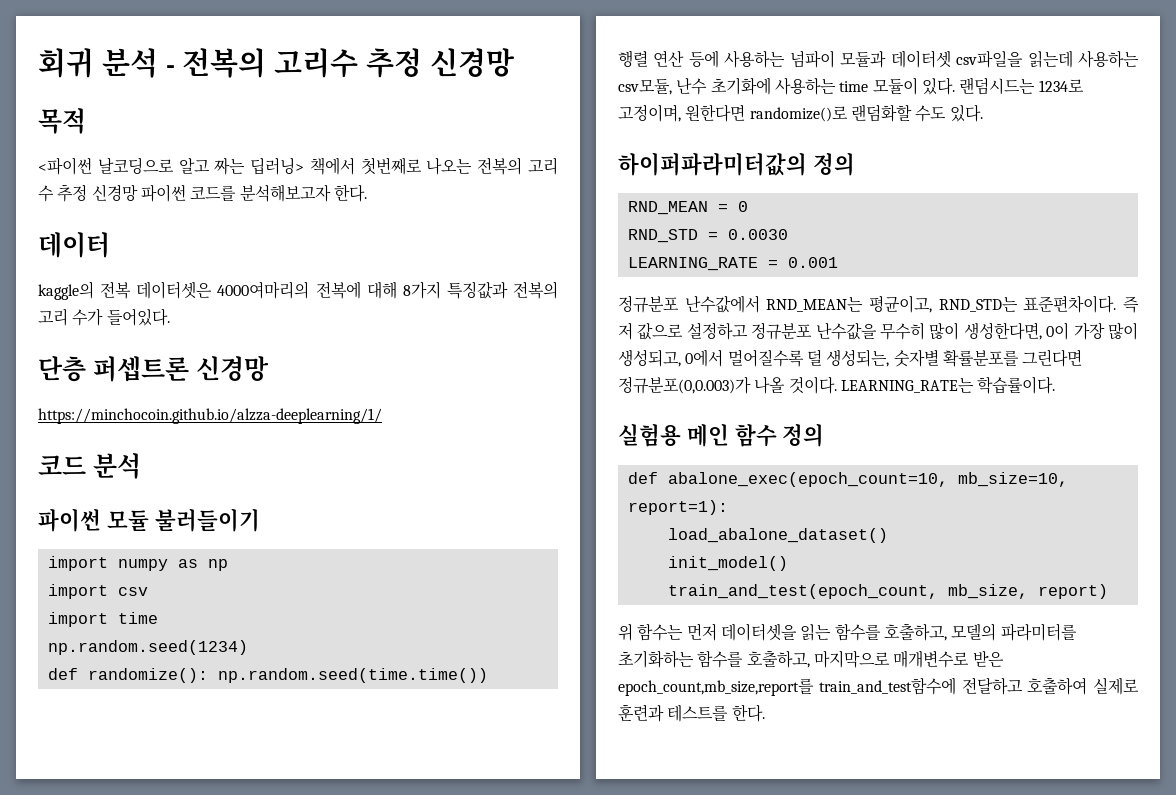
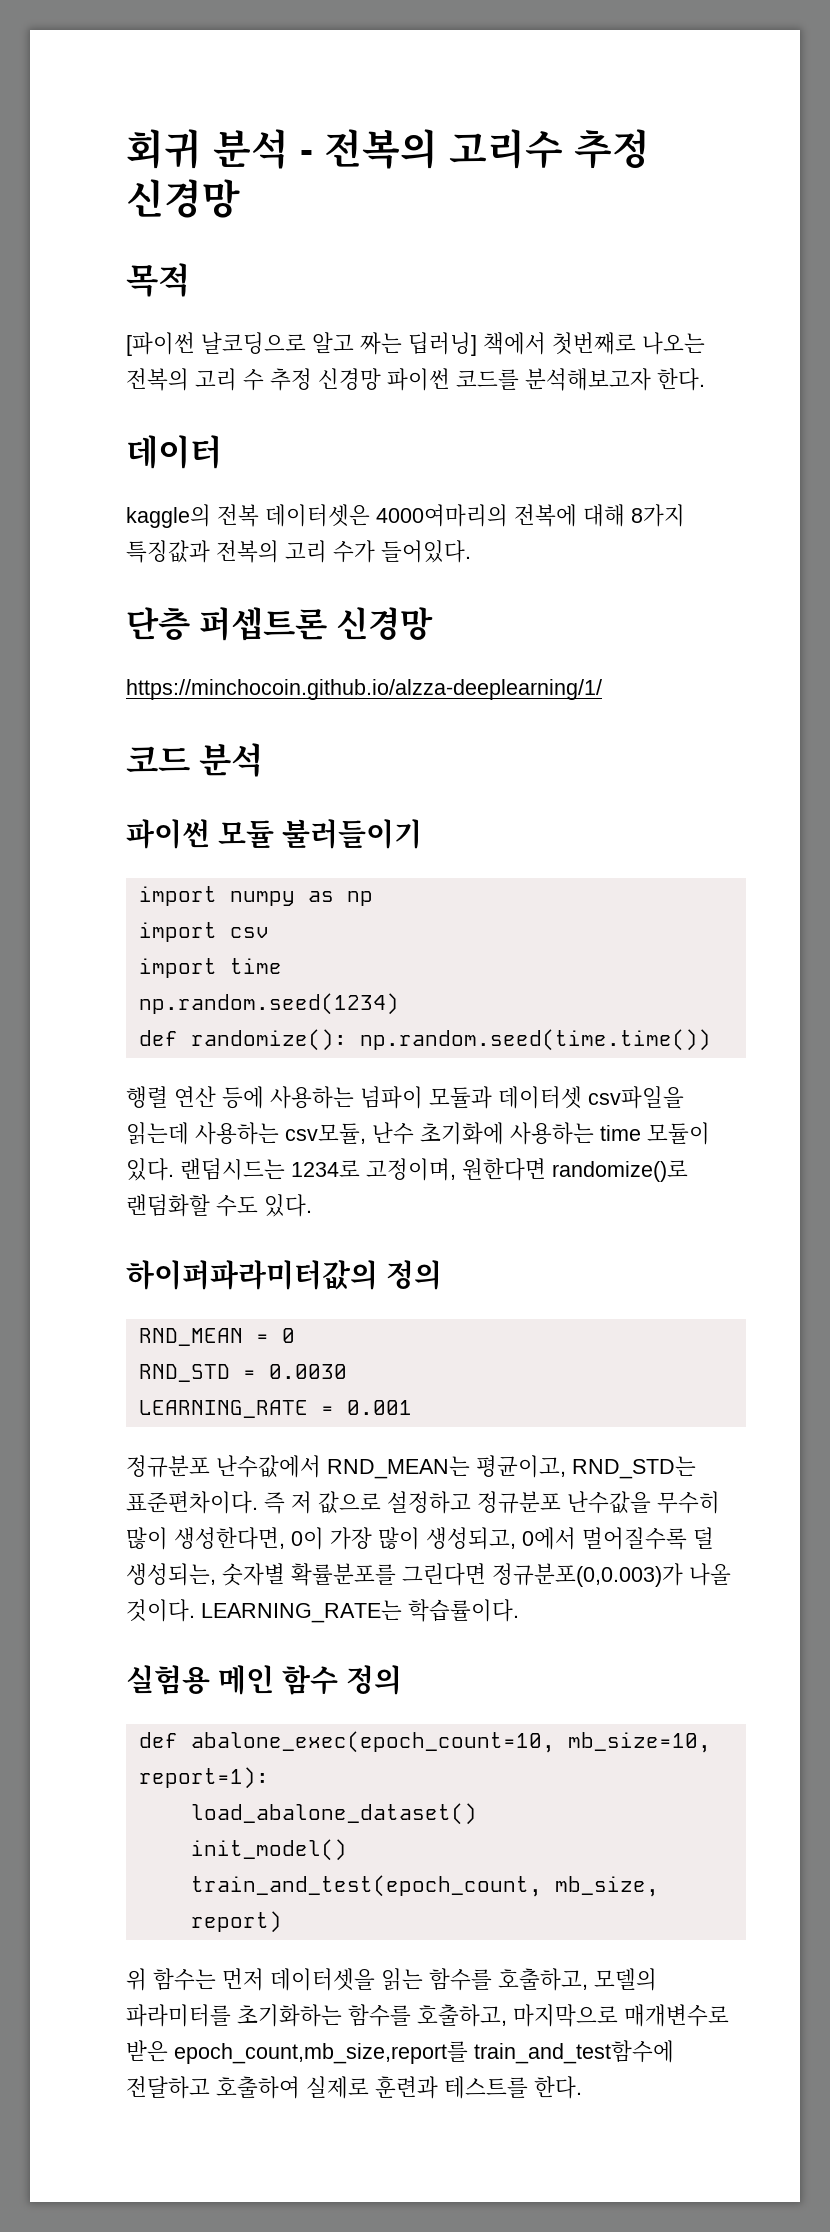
[38,157,92,175] <파이썬 -> [126,332,195,356] [파이썬
[250,157,305,175] 딥러닝> -> [408,332,477,356] 딥러닝]

